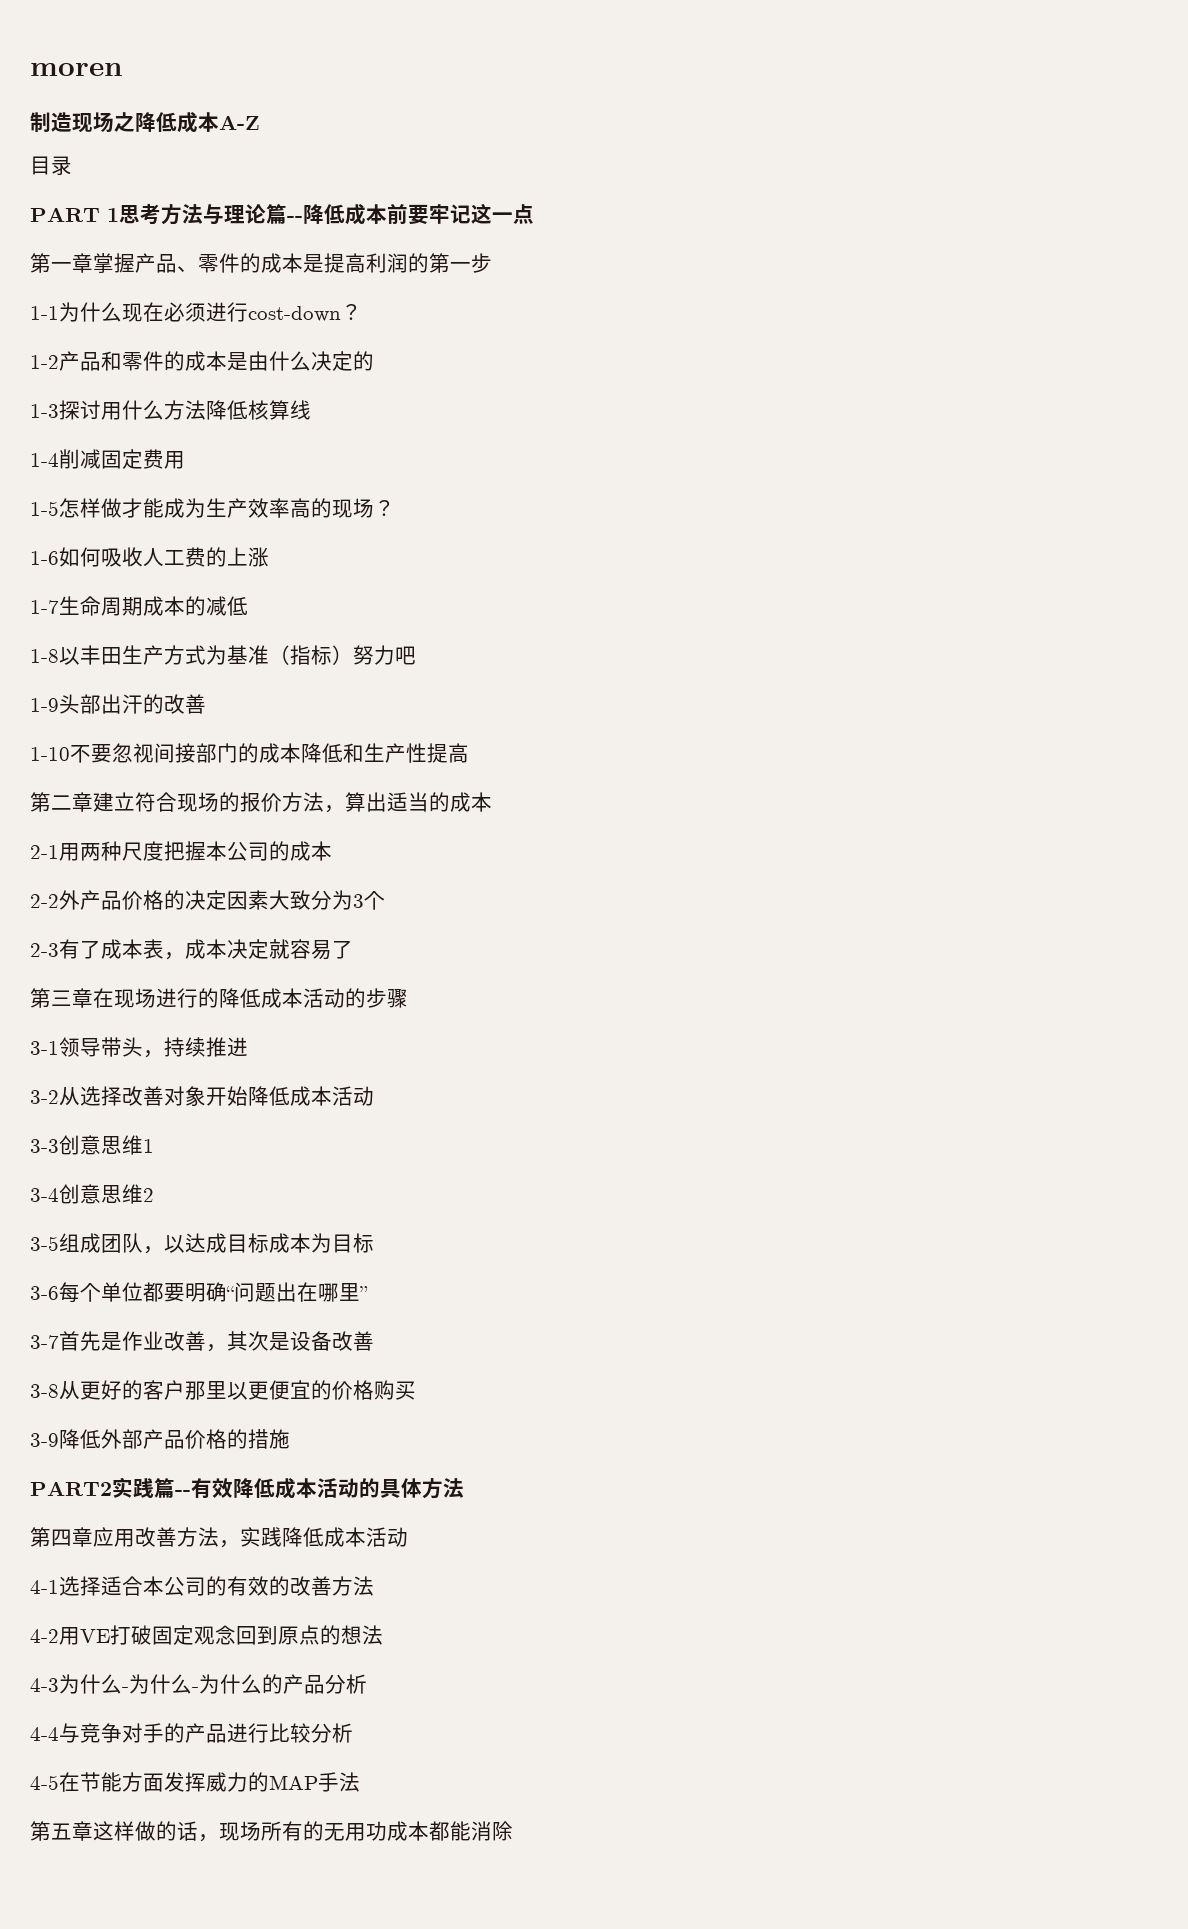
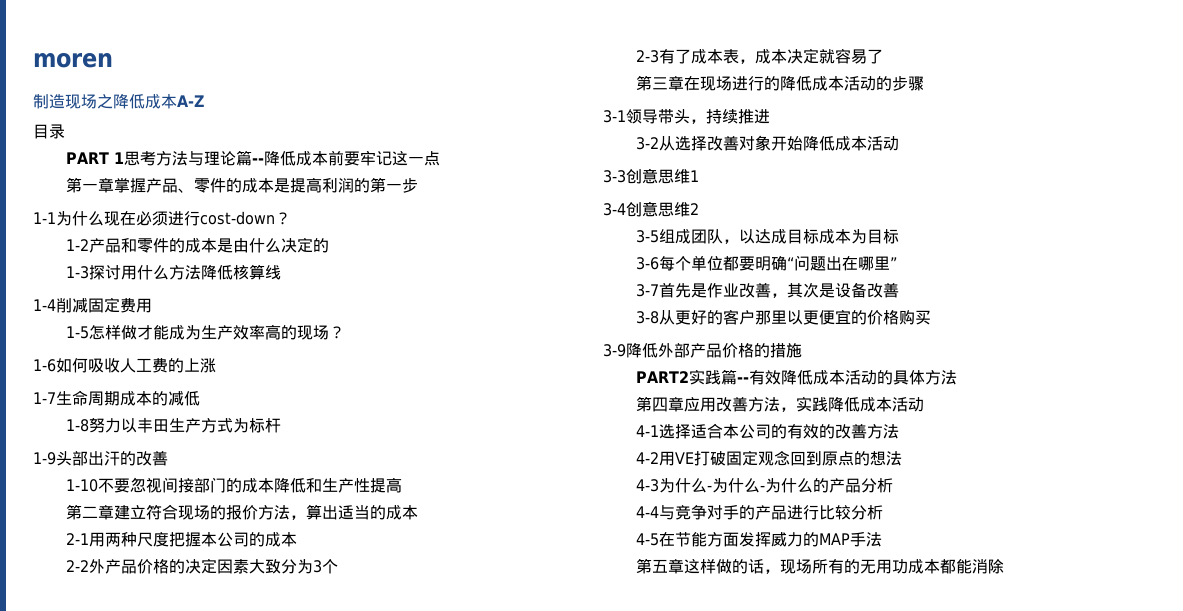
(59, 656) none -> [88,418,121,433] 努力
[227,645,416,665] 基准（指标）努力吧 -> [248,418,281,433] 标杆

